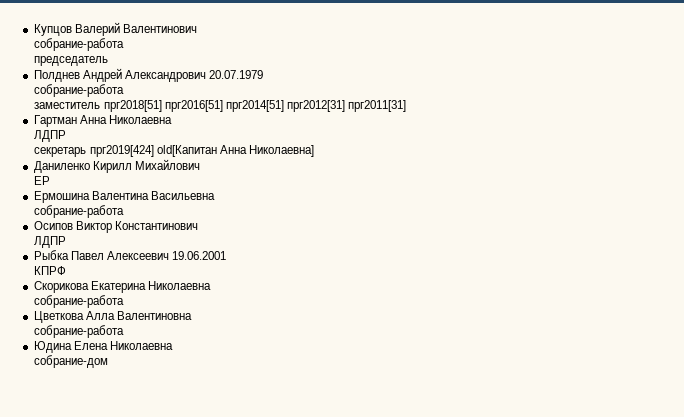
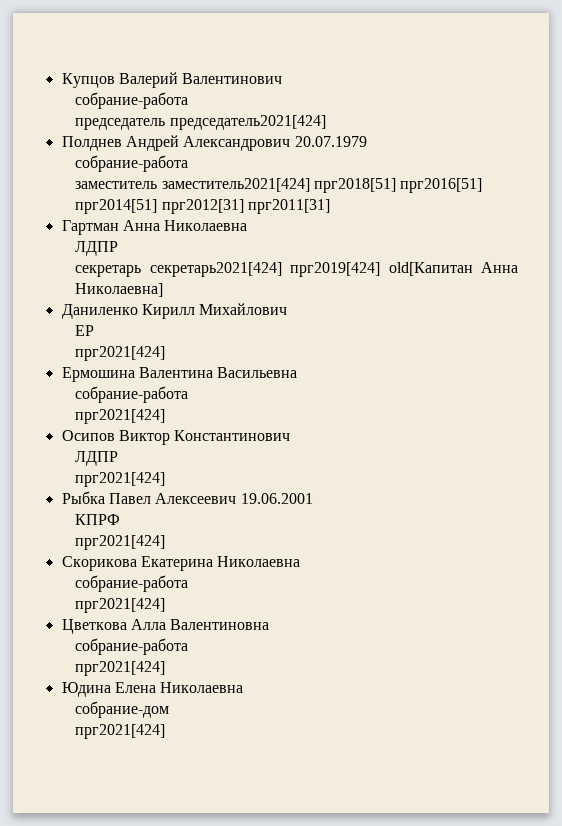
(109, 61) none -> [169,115,326,130] председатель2021[424]
(101, 105) none -> [161,178,310,192] заместитель2021[424]
(87, 152) none -> [149,262,282,277] секретарь2021[424]
(51, 180) none -> [75,346,166,361] // прг2021[424]
(125, 211) none -> [75,409,166,424] // прг2021[424]
(67, 242) none -> [75,472,166,487] // прг2021[424]
(67, 270) none -> [75,535,166,550] // прг2021[424]
(125, 301) none -> [75,598,166,613] // прг2021[424]
(125, 331) none -> [75,661,166,676] // прг2021[424]
(109, 361) none -> [75,724,166,739] // прг2021[424]

